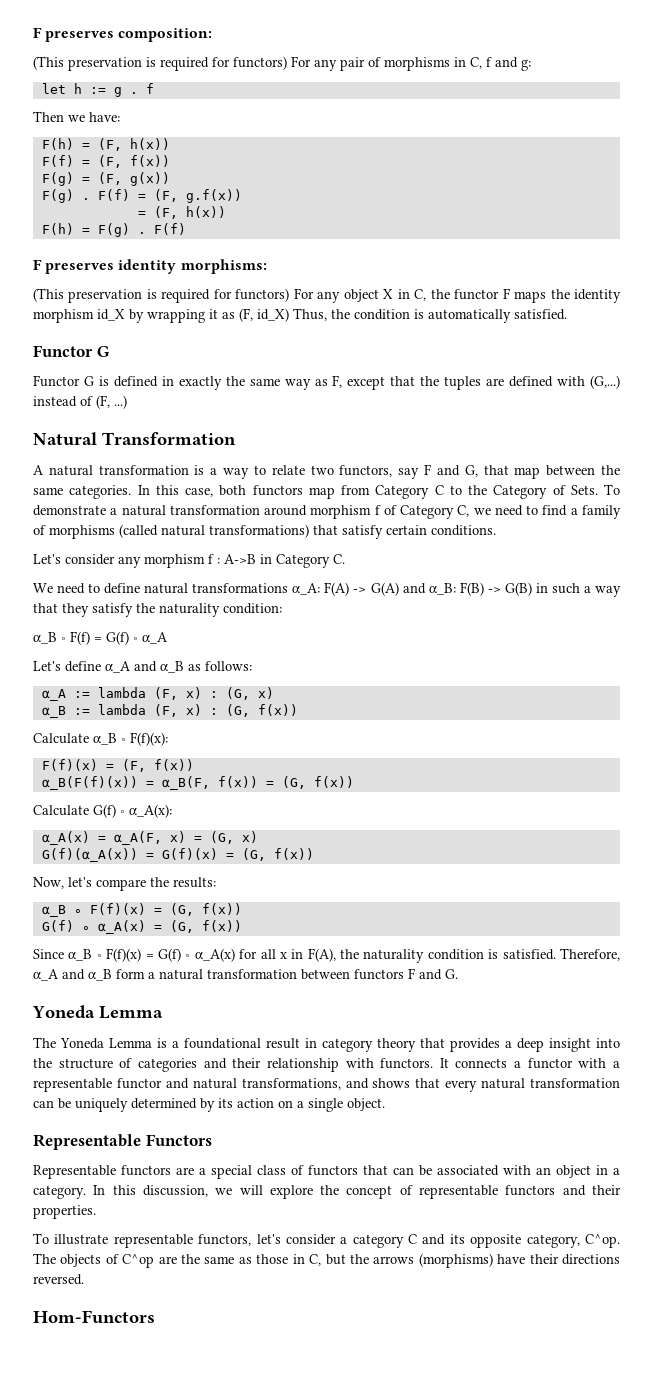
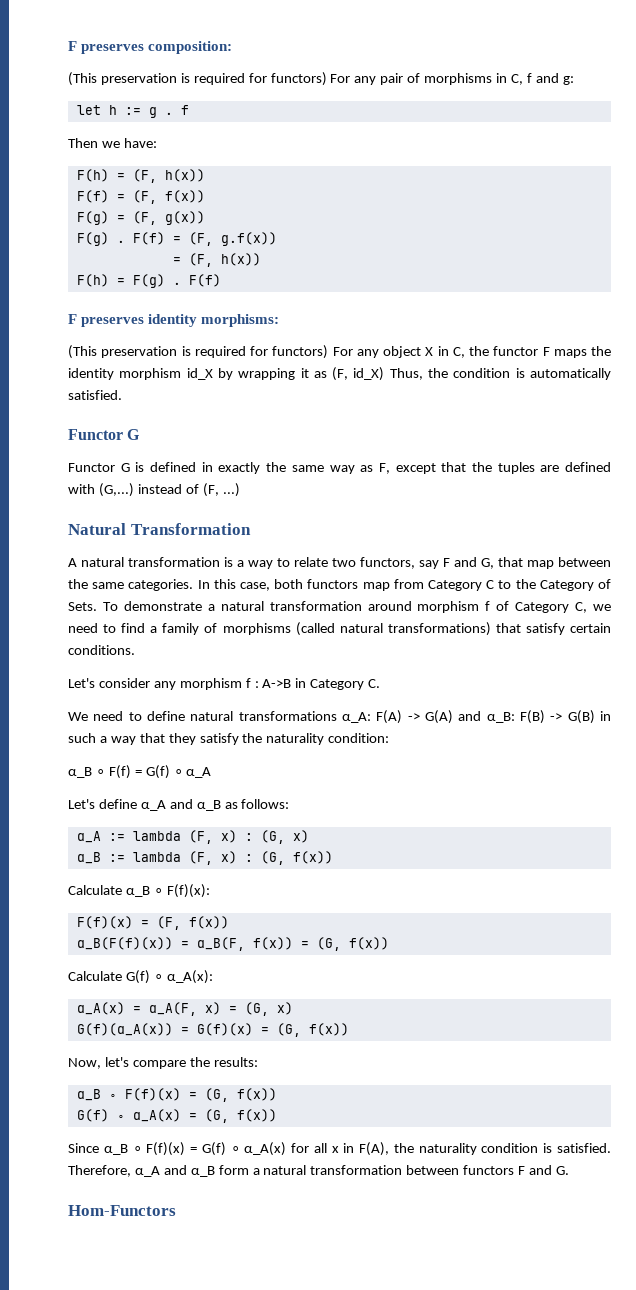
[32,1005,163,1019] [33,1037,620,1052] [33,1058,620,1072] [33,1078,620,1092] [33,1098,385,1112] [33,1134,212,1150] [33,1165,620,1179] [33,1185,621,1199] [33,1205,96,1219] [33,1233,620,1248] [33,1253,621,1268] [33,1274,84,1285] // Yoneda Lemma // The Yoneda Lemma is a foundational result in category theory that provides a deep insight into the structure of categories and their relationship with functors. It connects a functor with a representable functor and natural transformations, and shows that every natural transformation can be uniquely determined by its action on a single object. // Representable Functors // Representable functors are a special class of functors that can be associated with an object in a category. In this discussion, we will explore the concept of representable functors and their properties. // To illustrate representable functors, let's consider a category C and its opposite category, C^op. The objects of C^op are the same as those in C, but the arrows (morphisms) have their directions reversed. -> (569, 1170) none

